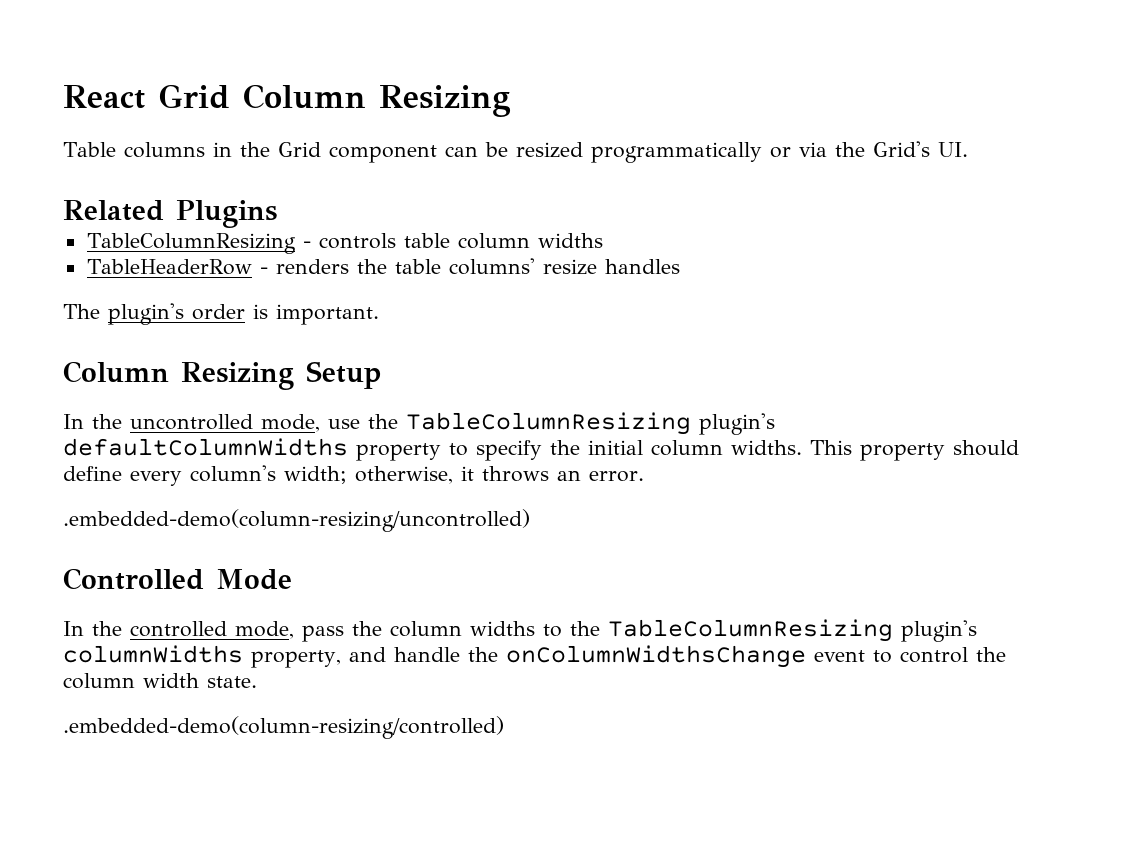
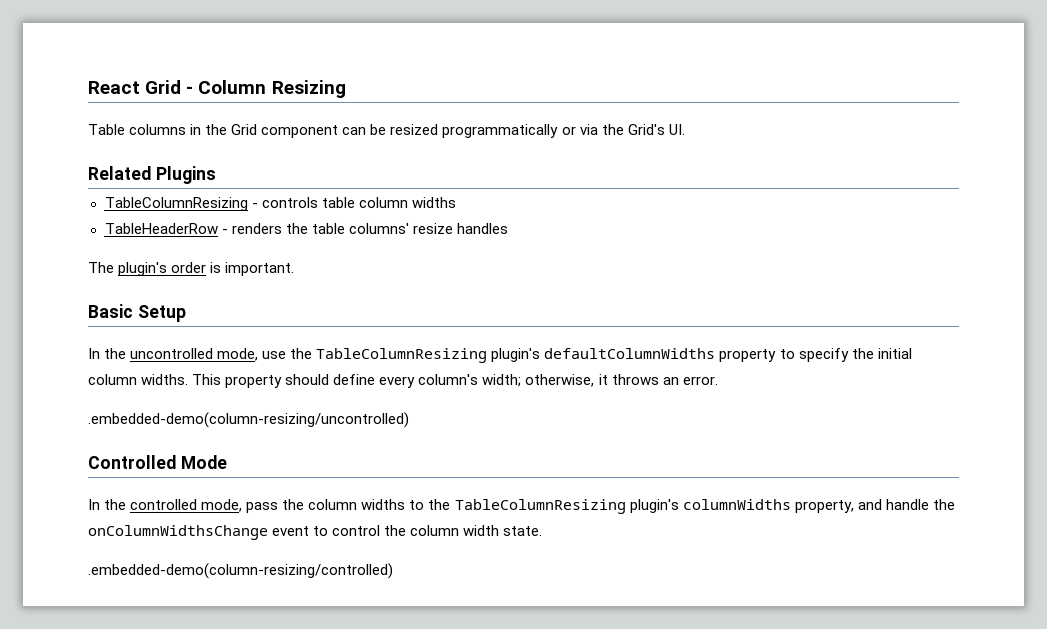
(230, 96) none -> [186,86,194,94] -
[63,361,294,390] Column Resizing -> [88,304,133,318] Basic

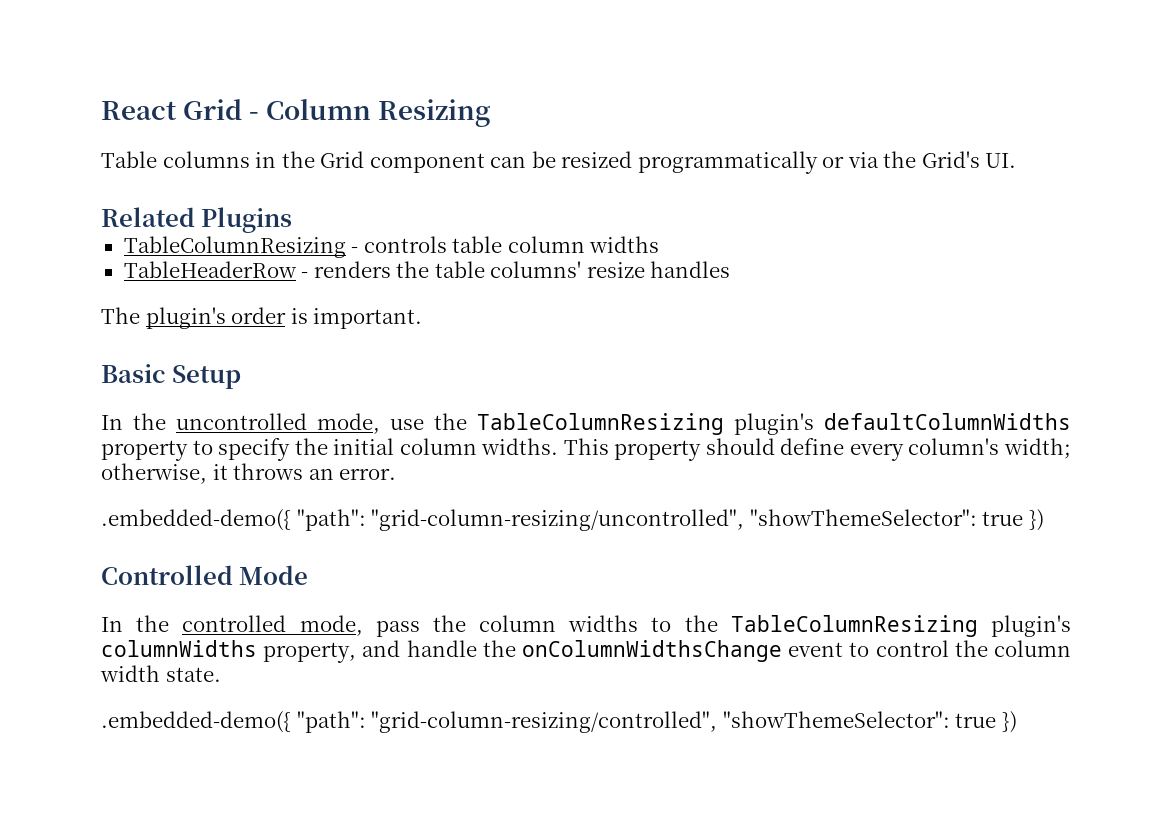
[88,412,409,428] .embedded-demo(column-resizing/uncontrolled) -> [101,509,1044,531] .embedded-demo({ "path": "grid-column-resizing/uncontrolled", "showThemeSelector": true })
[88,563,393,579] .embedded-demo(column-resizing/controlled) -> [101,711,1017,733] .embedded-demo({ "path": "grid-column-resizing/controlled", "showThemeSelector": true })

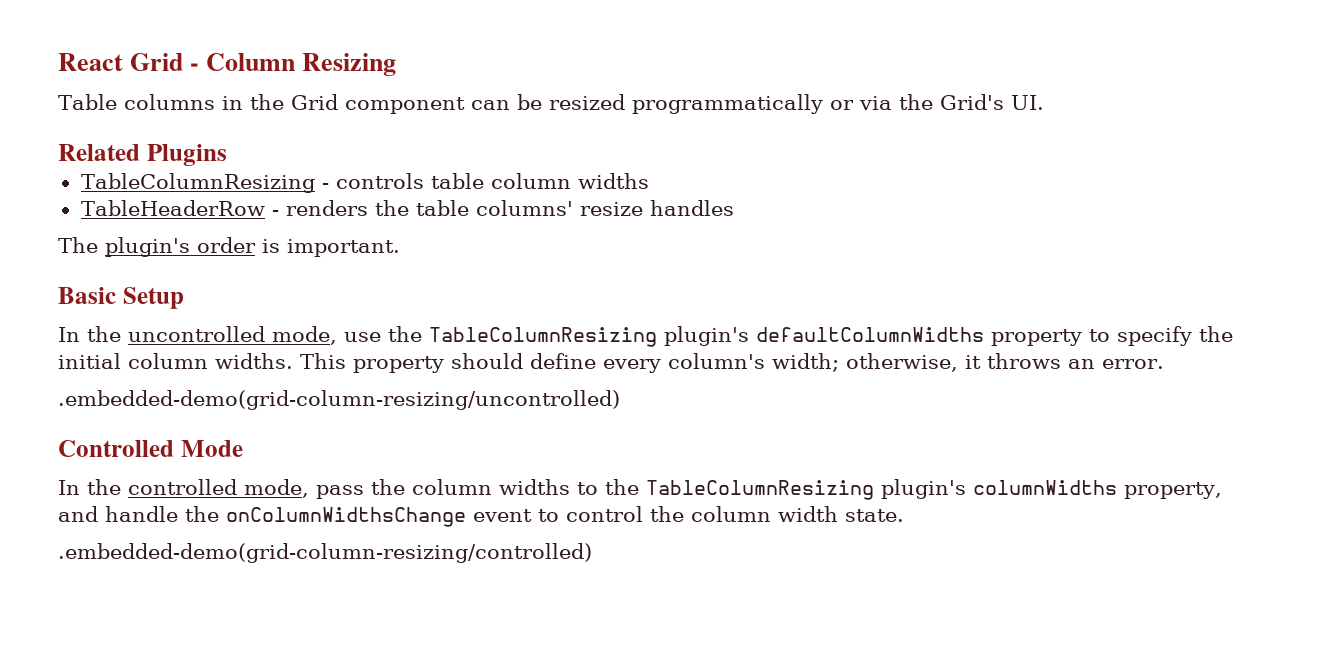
[101,509,1044,531] .embedded-demo({ "path": "grid-column-resizing/uncontrolled", "showThemeSelector": true }) -> [58,390,620,410] .embedded-demo(grid-column-resizing/uncontrolled)
[101,711,1017,733] .embedded-demo({ "path": "grid-column-resizing/controlled", "showThemeSelector": true }) -> [58,543,592,563] .embedded-demo(grid-column-resizing/controlled)

